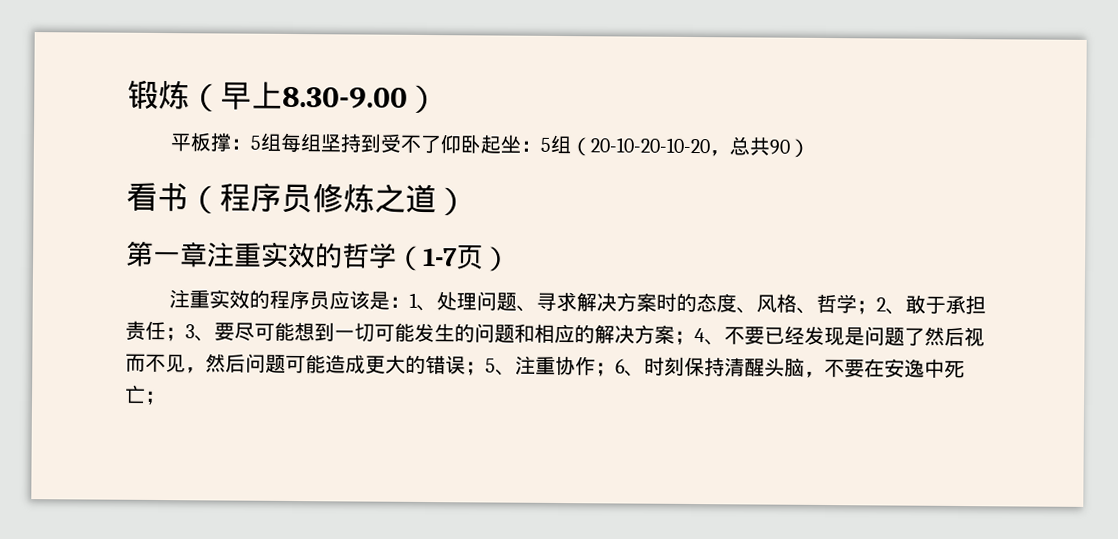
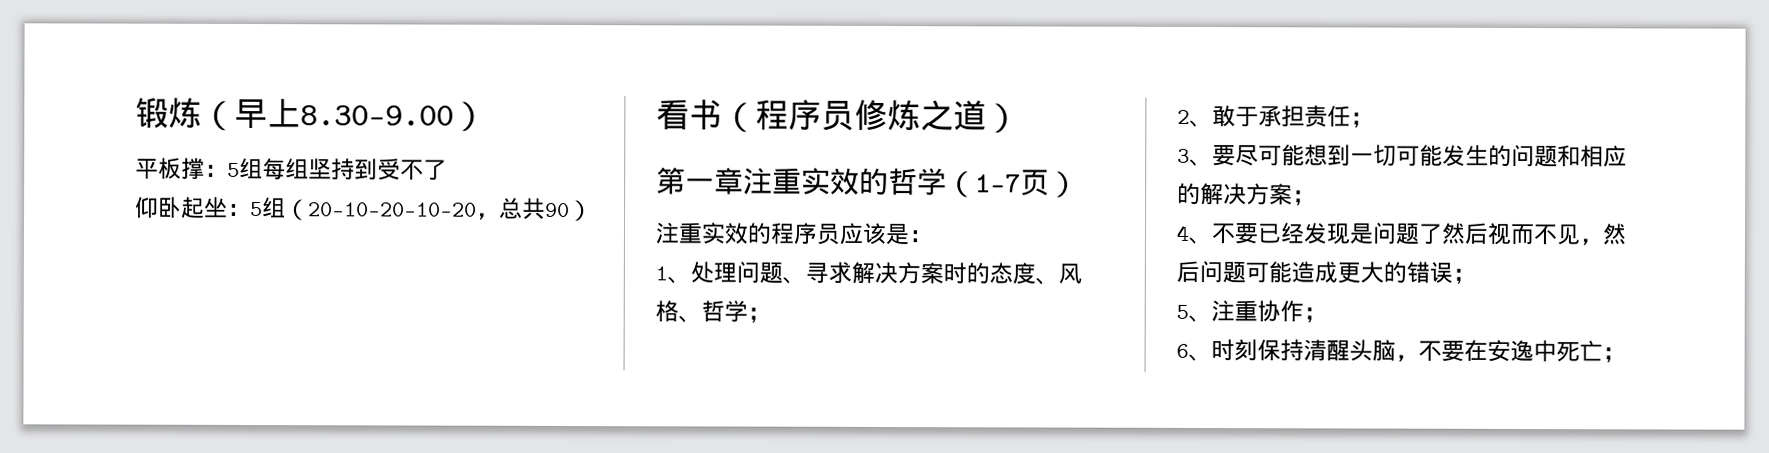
(443, 144) none -> (447, 170) //
(411, 302) none -> (932, 236) //
(878, 307) none -> (771, 315) //
(186, 334) none -> (1374, 120) //
(695, 338) none -> (1316, 198) //
(486, 368) none -> (1476, 276) //
(616, 369) none -> (1327, 315) //

